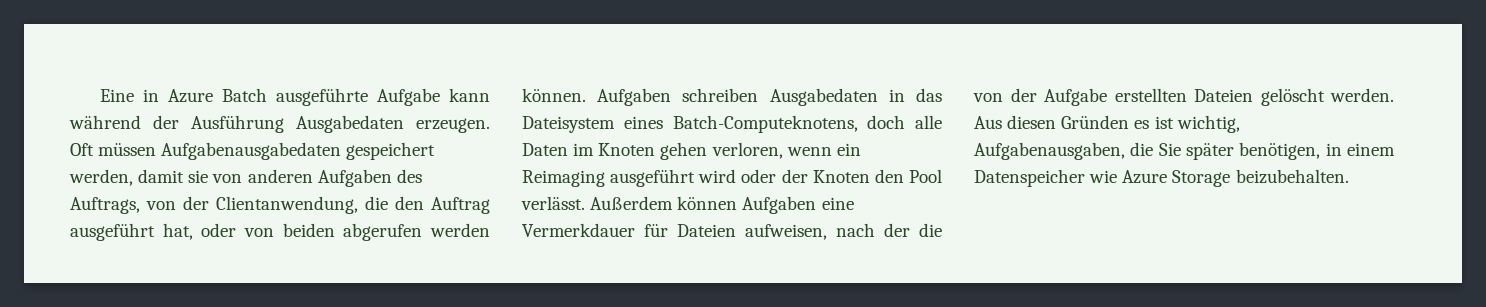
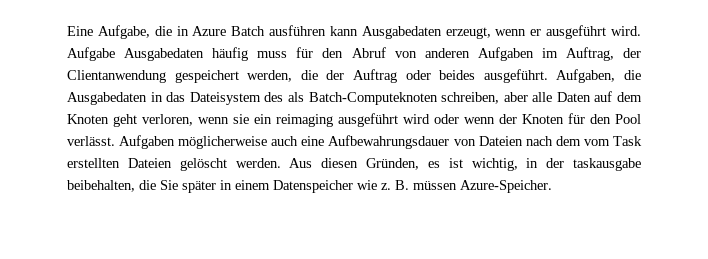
(135, 95) none -> [97,25,172,39] Aufgabe, die
[276,88,491,106] [69,115,490,133] [70,142,436,160] [69,169,422,187] [70,196,490,214] [70,223,491,241] [522,88,942,106] [522,115,942,133] [522,142,861,160] [522,170,605,187] ausgeführte Aufgabe kann während der Ausführung Ausgabedaten erzeugen. Oft müssen Aufgabenausgabedaten gespeichert werden, damit sie von anderen Aufgaben des Auftrags, von der Clientanwendung, die den Auftrag ausgeführt hat, oder von beiden abgerufen werden können. Aufgaben schreiben Ausgabedaten in das Dateisystem eines Batch-Computeknotens, doch alle Daten im Knoten gehen verloren, wenn ein Reimaging -> [269,25,641,39] [67,47,641,61] [67,69,642,83] [67,91,642,105] [67,114,333,127] ausführen kann Ausgabedaten erzeugt, wenn er ausgeführt wird. Aufgabe Ausgabedaten häufig muss für den Abruf von anderen Aufgaben im Auftrag, der Clientanwendung gespeichert werden, die der Auftrag oder beides ausgeführt. Aufgaben, die Ausgabedaten in das Dateisystem des als Batch-Computeknoten schreiben, aber alle Daten auf dem Knoten geht verloren, wenn sie ein reimaging
(777, 176) none -> [464,117,495,124] wenn
(870, 176) none -> [568,113,585,124] für
[590,196,854,214] [522,223,942,240] [973,88,1107,106] Außerdem können Aufgaben eine Vermerkdauer für Dateien aufweisen, nach der die von der Aufgabe -> [119,135,642,149] Aufgaben möglicherweise auch eine Aufbewahrungsdauer von Dateien nach dem vom Task
[1061,115,1130,129] Gründen -> [366,158,419,170] Gründen,
[974,142,1125,160] Aufgabenausgaben, -> [526,158,641,171] [67,180,135,192] in der taskausgabe beibehalten,
[1239,142,1321,160] benötigen, -> (216, 187) none
[1122,169,1349,187] Azure Storage beizubehalten. -> [381,180,552,193] z. B. müssen Azure-Speicher.

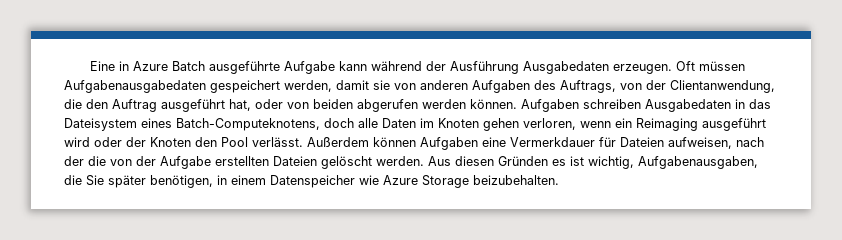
[97,25,172,39] Aufgabe, die -> (115, 66) none
[269,25,641,39] [67,47,641,61] [67,69,642,83] [67,91,642,105] [67,114,333,127] ausführen kann Ausgabedaten erzeugt, wenn er ausgeführt wird. Aufgabe Ausgabedaten häufig muss für den Abruf von anderen Aufgaben im Auftrag, der Clientanwendung gespeichert werden, die der Auftrag oder beides ausgeführt. Aufgaben, die Ausgabedaten in das Dateisystem des als Batch-Computeknoten schreiben, aber alle Daten auf dem Knoten geht verloren, wenn sie ein reimaging -> [208,61,745,74] [64,80,775,93] [64,99,771,112] [64,118,698,131] ausgeführte Aufgabe kann während der Ausführung Ausgabedaten erzeugen. Oft müssen Aufgabenausgabedaten gespeichert werden, damit sie von anderen Aufgaben des Auftrags, von der Clientanwendung, die den Auftrag ausgeführt hat, oder von beiden abgerufen werden können. Aufgaben schreiben Ausgabedaten in das Dateisystem eines Batch-Computeknotens, doch alle Daten im Knoten gehen verloren, wenn ein Reimaging
[464,117,495,124] wenn -> (122, 142) none
[568,113,585,124] für -> (191, 142) none
[119,135,642,149] Aufgaben möglicherweise auch eine Aufbewahrungsdauer von Dateien nach dem vom Task -> [307,137,764,150] [64,156,211,169] Außerdem können Aufgaben eine Vermerkdauer für Dateien aufweisen, nach der die von der Aufgabe
[366,158,419,170] Gründen, -> [498,156,548,166] Gründen
[526,158,641,171] [67,180,135,192] in der taskausgabe beibehalten, -> [638,156,758,169] Aufgabenausgaben,
(216, 187) none -> [150,175,213,188] benötigen,
[381,180,552,193] z. B. müssen Azure-Speicher. -> [383,175,559,188] Azure Storage beizubehalten.

